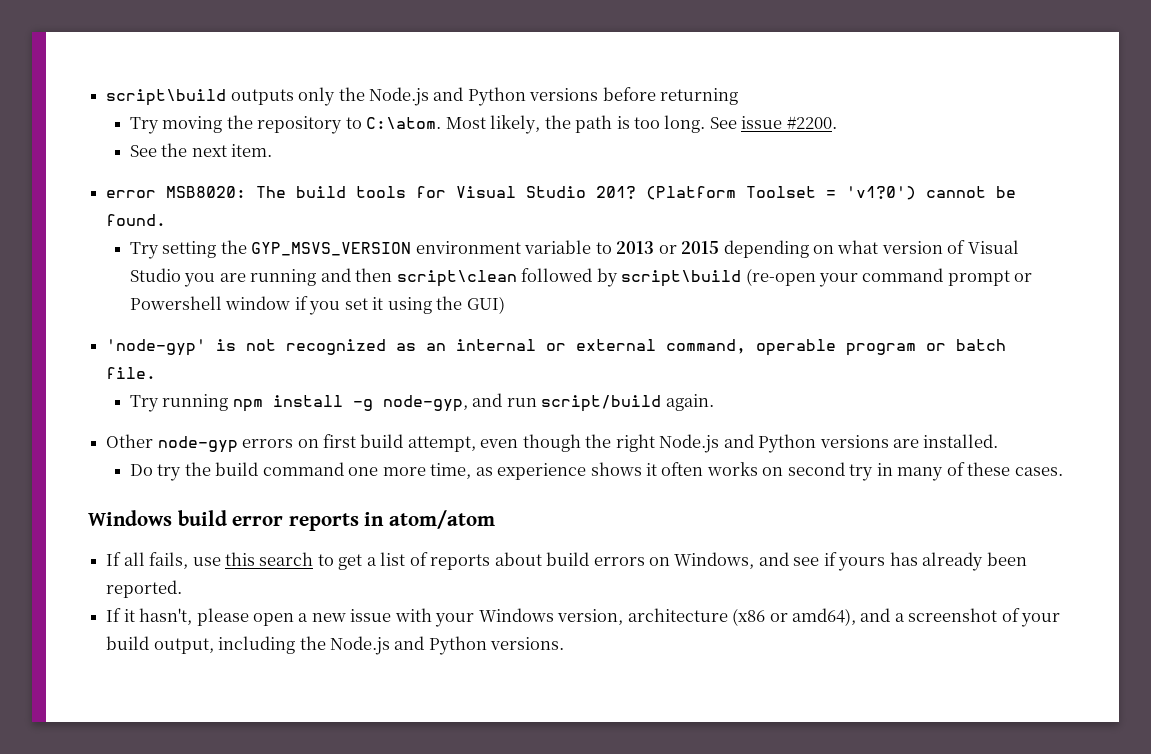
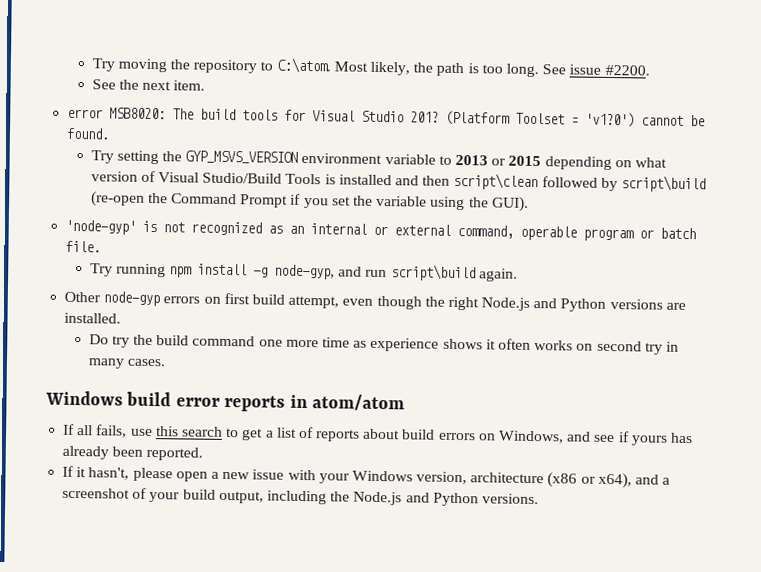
[106,87,739,106] script\build outputs only the Node.js and Python versions before returning // -> (91, 65) none
[130,268,317,287] Studio you are running -> [202,172,392,186] Studio/Build Tools is installed
[819,268,1033,287] [130,296,291,310] your command prompt or Powershell window -> [147,192,289,208] the Command Prompt
[372,297,384,310] it -> [353,195,428,207] the variable
[466,296,505,314] GUI) -> [490,196,529,212] GUI).
[541,395,662,412] script/build -> [390,264,476,282] script\build
[430,463,472,479] time, -> [322,337,351,348] time
[946,462,1011,476] of these -> (125, 363) none
[791,608,856,626] amd64), -> [597,472,632,489] x64),

